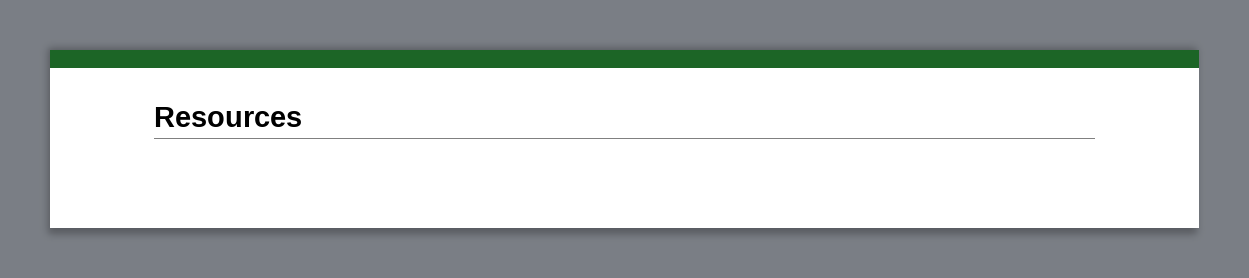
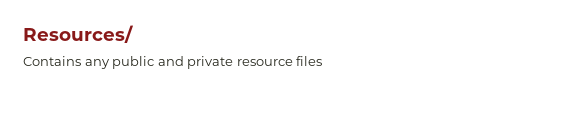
[154,107,302,127] Resources -> [23,25,134,43] [23,56,323,69] Resources/ // Contains any public and private resource files

